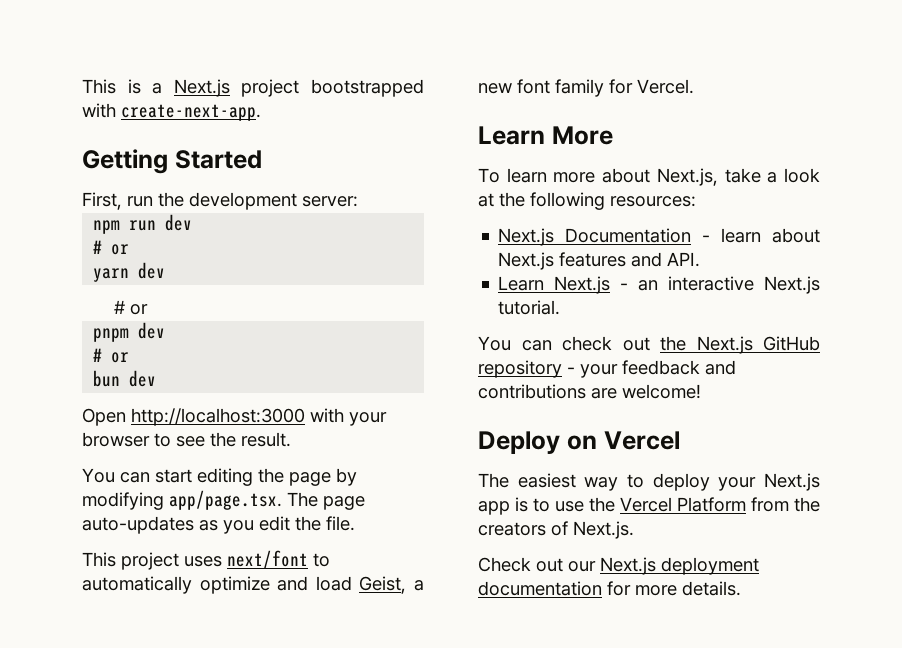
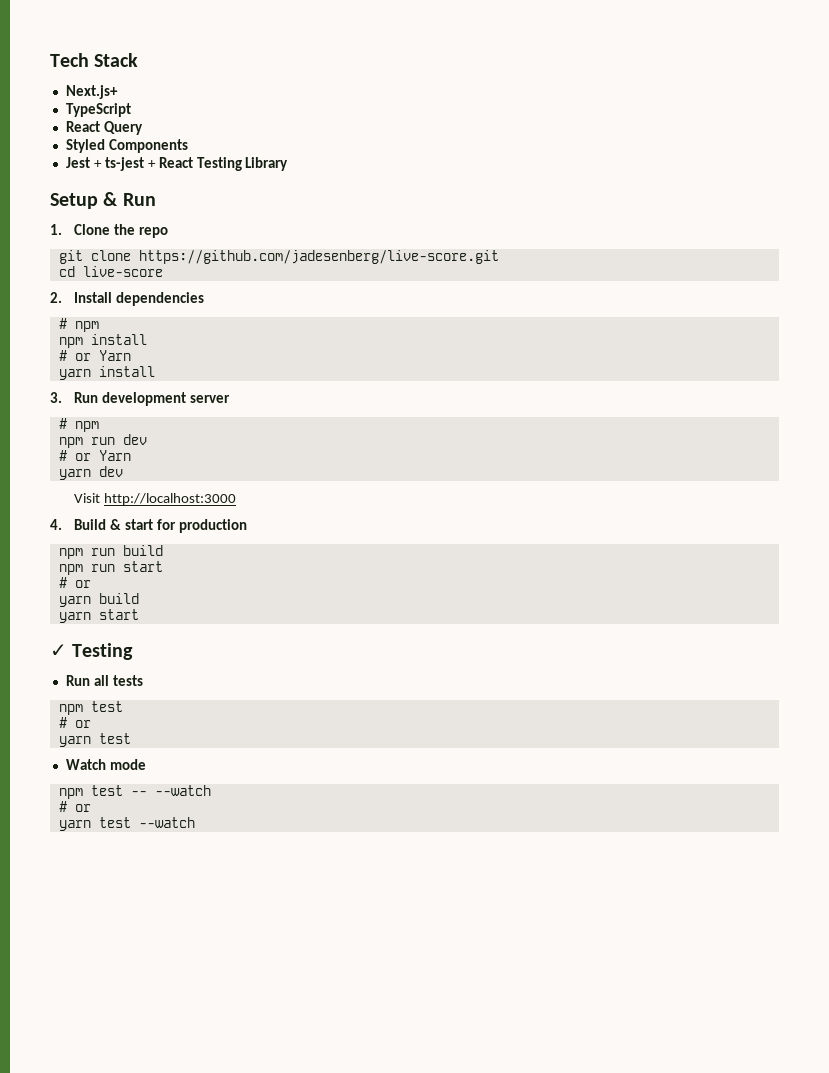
[82,79,424,97] [82,103,261,121] [82,149,262,174] [82,192,358,210] This is a Next.js project bootstrapped with create-next-app. // Getting Started // First, run the development server: -> [50,53,139,67] [65,85,118,99] [65,103,131,117] [65,121,143,135] [65,139,188,153] [65,157,289,171] [50,192,156,209] [50,224,169,238] [58,250,499,264] [58,266,163,277] [50,292,205,306] [58,318,99,332] [58,334,147,348] [58,350,131,361] [58,366,155,380] [50,392,231,406] [58,418,99,432] Tech Stack // Next.js+ // TypeScript // React Query // Styled Components // Jest + ts-jest + React Testing Library // Setup & Run // 1. Clone the repo // git clone https://github.com/jadesenberg/live-score.git // cd live-score // 2. Install dependencies // # npm // npm install // # or Yarn // yarn install // 3. Run development server // # npm
(130, 249) none -> [98,450,131,461] Yarn
[113,300,148,315] [93,322,166,342] [93,348,130,363] [93,370,157,387] [82,408,387,426] [82,432,291,447] [82,468,357,486] [82,490,365,510] [82,516,355,534] [82,550,330,570] [82,576,424,594] [478,79,694,97] [478,126,613,145] [478,168,820,186] [478,192,696,210] [498,228,820,246] [498,252,701,270] [498,276,820,294] [498,300,561,315] [478,336,820,354] [478,360,736,378] [478,384,701,399] [478,431,680,454] [478,473,820,491] [478,497,820,515] [478,521,634,539] [478,557,759,575] [478,581,741,596] # or // pnpm dev // # or // bun dev // Open http://localhost:3000 with your browser to see the result. // You can start editing the page by modifying app/page.tsx. The page auto-updates as you edit the file. // This project uses next/font to automatically optimize and load Geist, a new font family for Vercel. // Learn More // To learn more about Next.js, take a look at the following resources: // Next.js Documentation - learn about Next.js features and API. // Learn Next.js - an interactive Next.js tutorial. // You can check out the Next.js GitHub repository - your feedback and contributions are welcome! // Deploy on Vercel // The easiest way to deploy your Next.js app is to use the Vercel Platform from the creators of Next.js. // Check out our Next.js deployment documentation for more details. -> [74,493,237,505] [50,519,247,533] [58,545,163,559] [58,561,163,575] [58,577,91,588] [58,593,139,607] [58,609,139,623] [50,643,134,660] [65,675,143,686] [58,701,123,715] [58,717,91,728] [58,733,131,747] [65,759,146,770] [58,785,211,799] [58,801,91,812] [58,817,195,831] Visit http://localhost:3000 // 4. Build & start for production // npm run build // npm run start // # or // yarn build // yarn start // ✓ Testing // Run all tests // npm test // # or // yarn test // Watch mode // npm test -- --watch // # or // yarn test --watch

